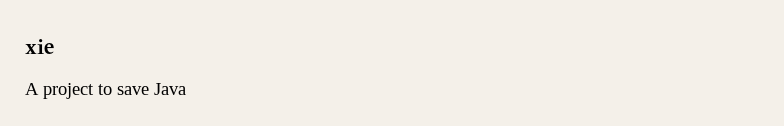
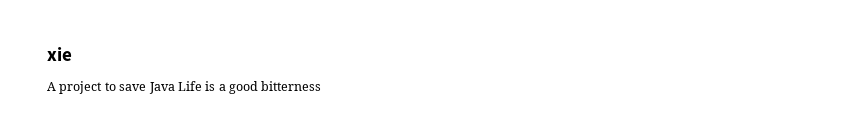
(186, 89) none -> [177,81,322,94] Life is a good bitterness

